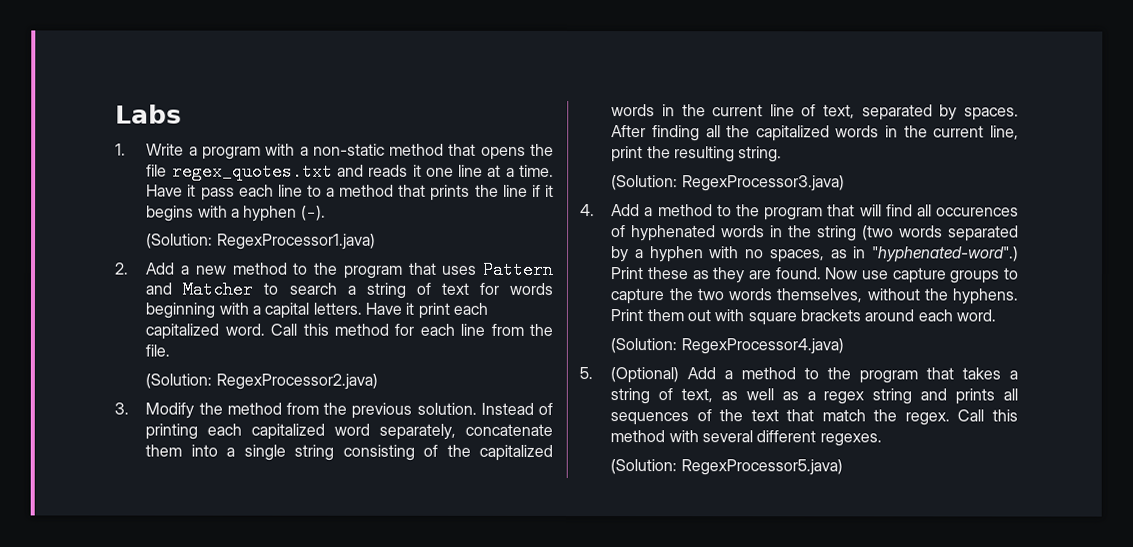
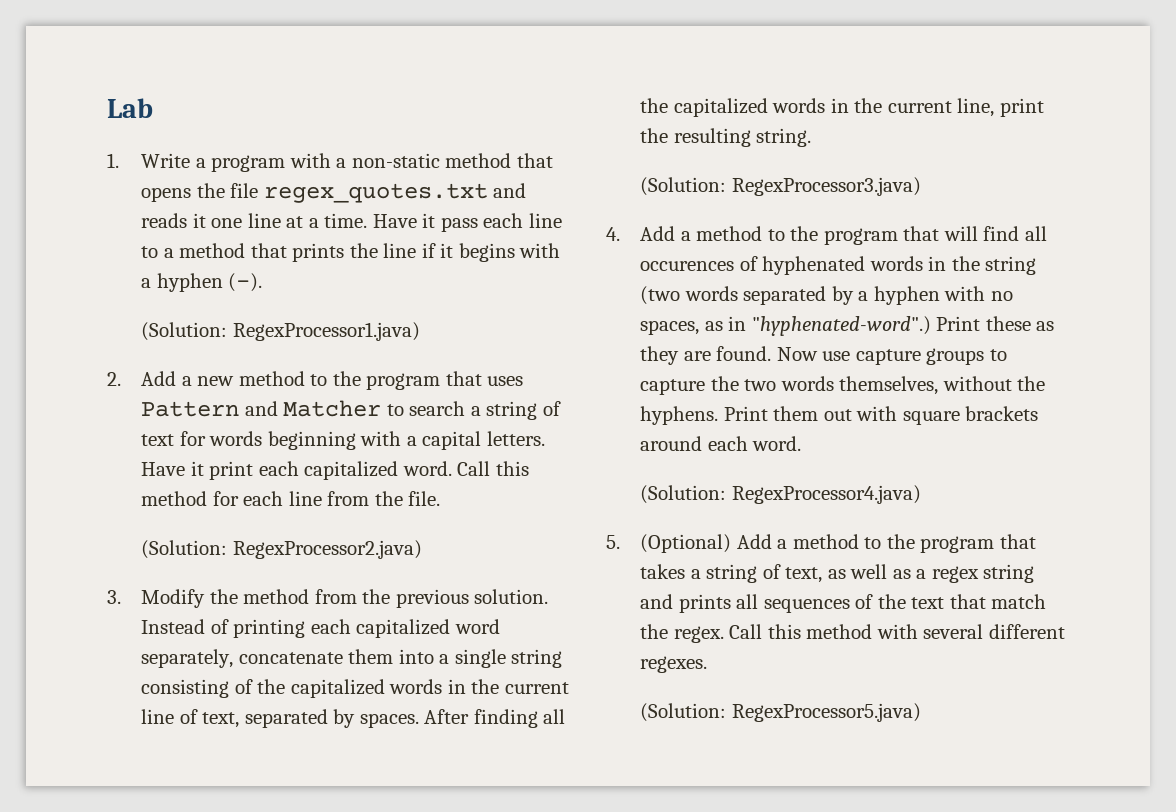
[115,104,182,124] Labs -> [107,98,153,118] Lab

